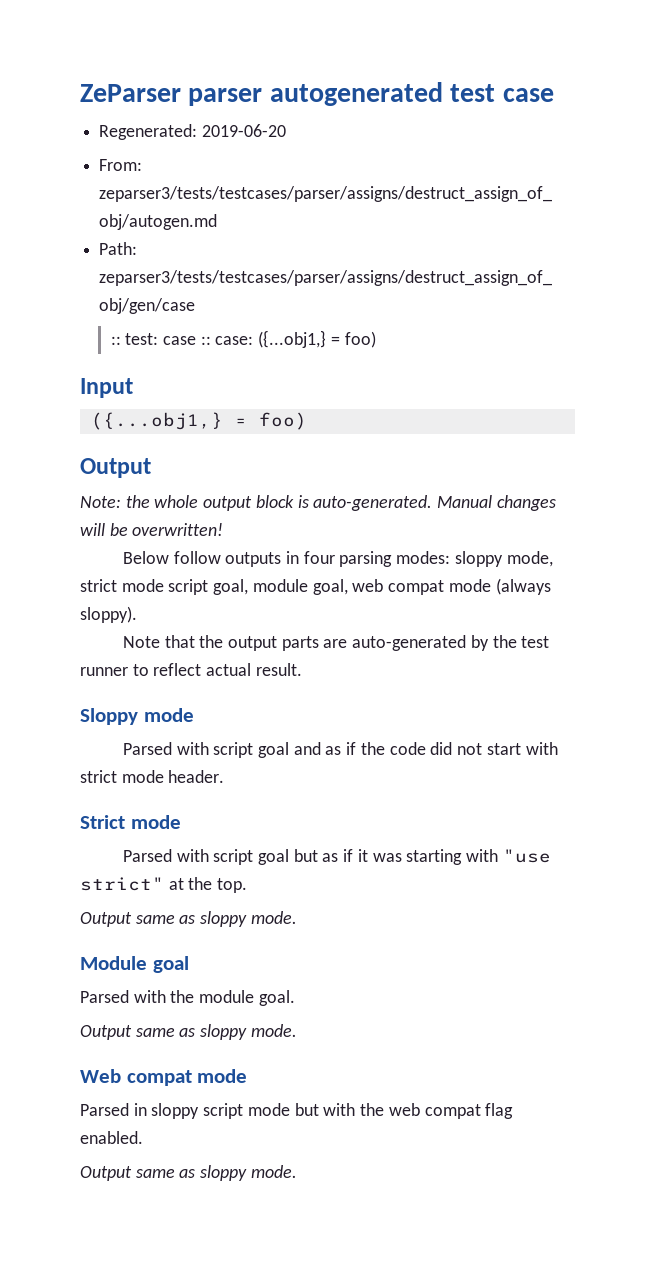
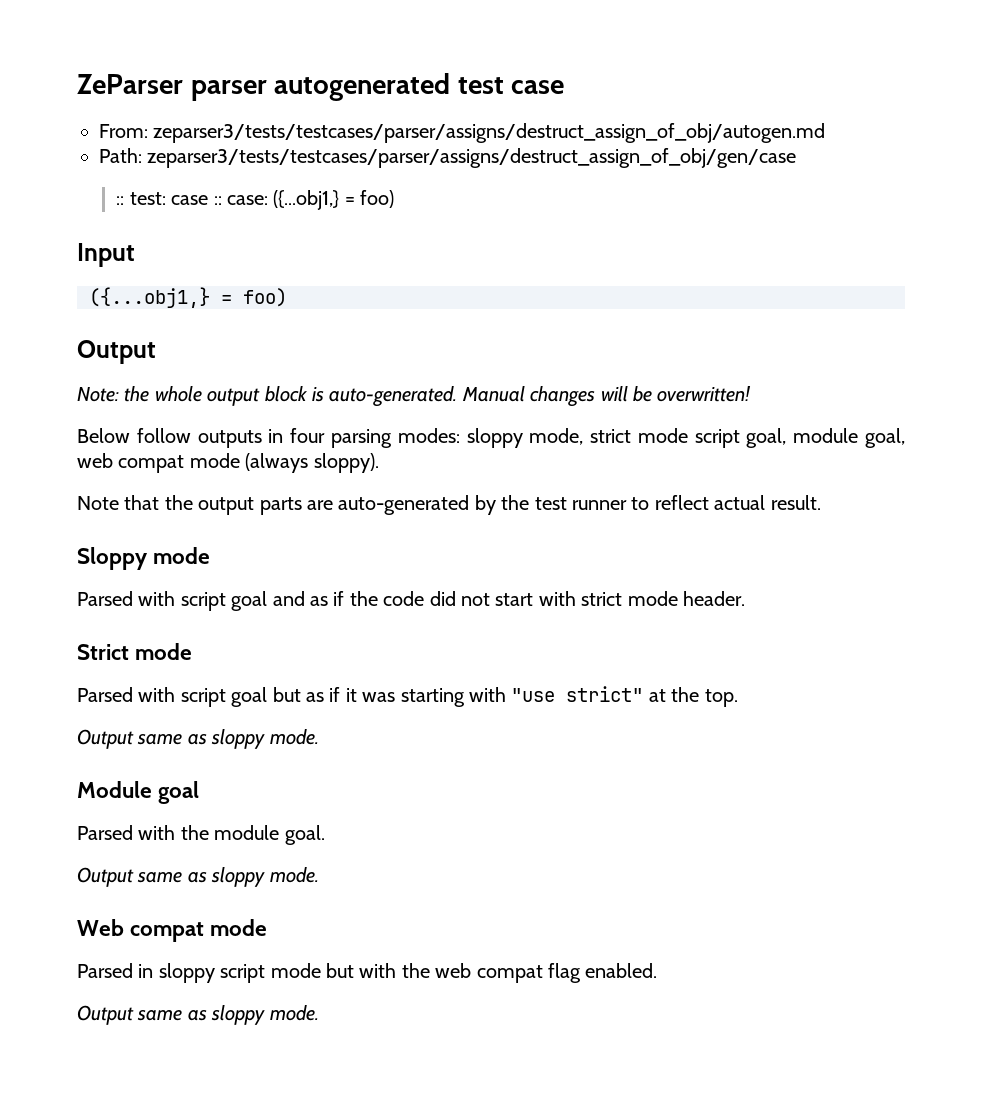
[99,124,286,140] // Regenerated: 2019-06-20 -> (565, 87) none

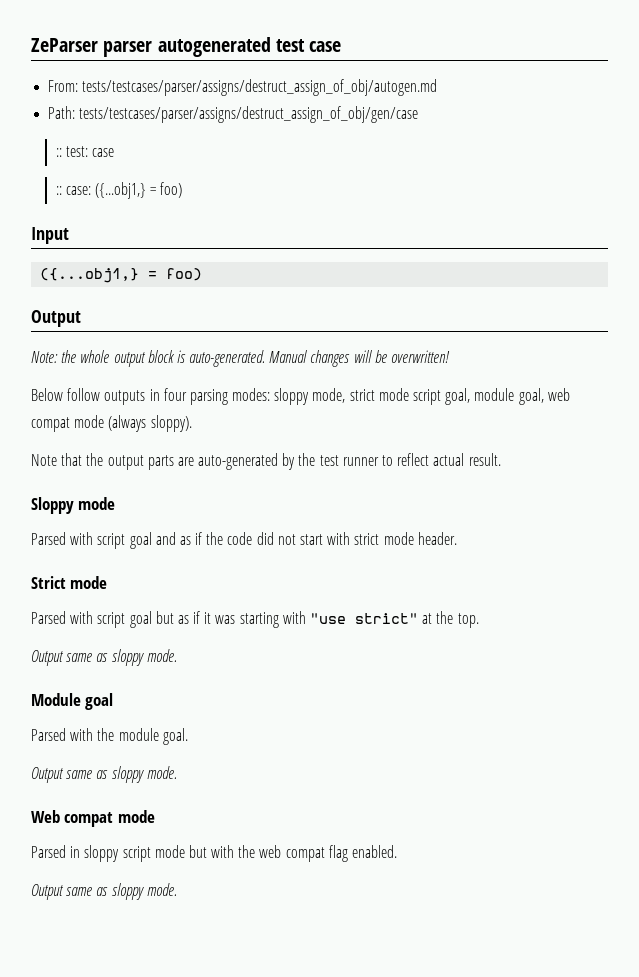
[153,123,826,143] zeparser3/tests/testcases/parser/assigns/destruct_assign_of_obj/autogen.md -> [82,79,438,96] tests/testcases/parser/assigns/destruct_assign_of_obj/autogen.md
[147,148,797,168] zeparser3/tests/testcases/parser/assigns/destruct_assign_of_obj/gen/case -> [79,106,419,123] tests/testcases/parser/assigns/destruct_assign_of_obj/gen/case
(209, 200) none -> (115, 152) //

